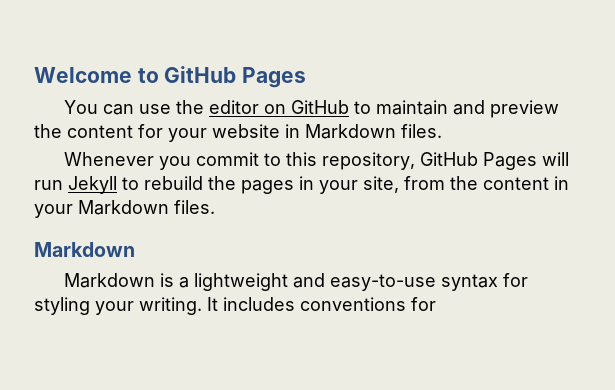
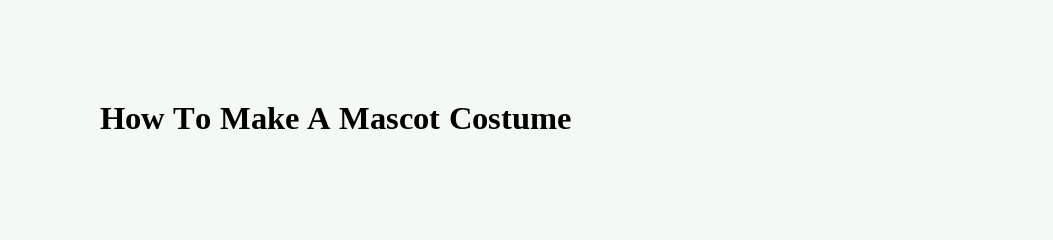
[34,66,307,88] [63,100,559,118] [34,124,442,142] [63,152,569,170] [34,176,569,194] [34,200,215,218] [34,242,135,257] [63,273,528,291] [34,297,436,315] Welcome to GitHub Pages // You can use the editor on GitHub to maintain and preview the content for your website in Markdown files. // Whenever you commit to this repository, GitHub Pages will run Jekyll to rebuild the pages in your site, from the content in your Markdown files. // Markdown // Markdown is a lightweight and easy-to-use syntax for styling your writing. It includes conventions for -> [100,107,571,129] How To Make A Mascot Costume

